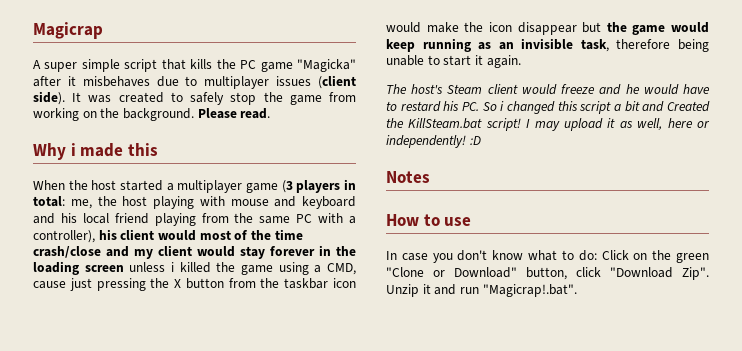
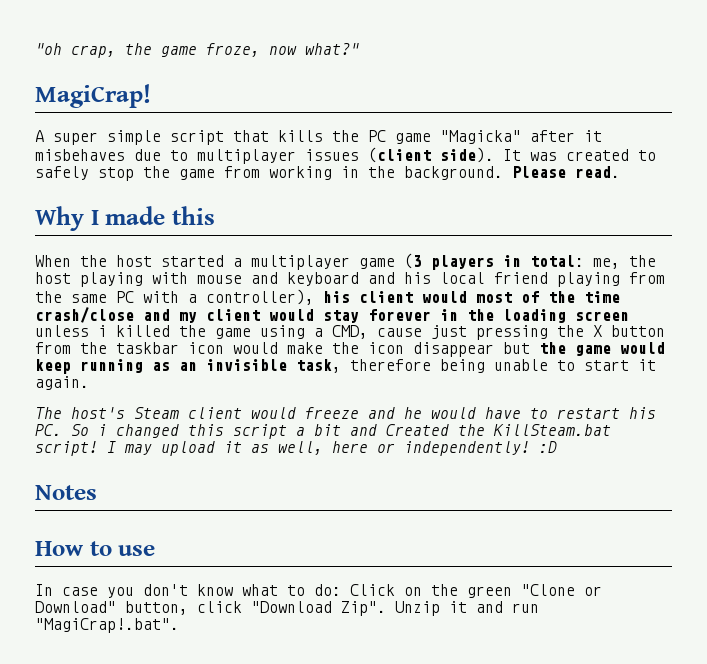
[33,22,103,39] Magicrap -> [35,43,359,58] [35,84,151,108] "oh crap, the game froze, now what?" // MagiCrap!
[82,111,97,118] on -> [341,166,359,178] in
[70,143,76,156] i -> [90,210,99,225] I
[400,101,441,112] restard -> [557,408,620,419] restart
[482,284,577,297] "Magicrap!.bat". -> [35,618,179,633] "MagiCrap!.bat".

